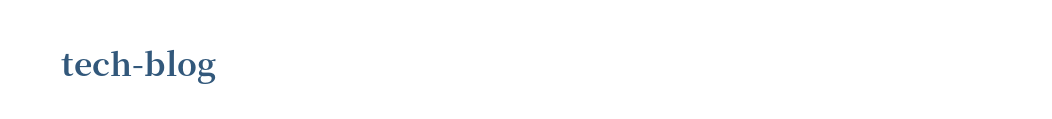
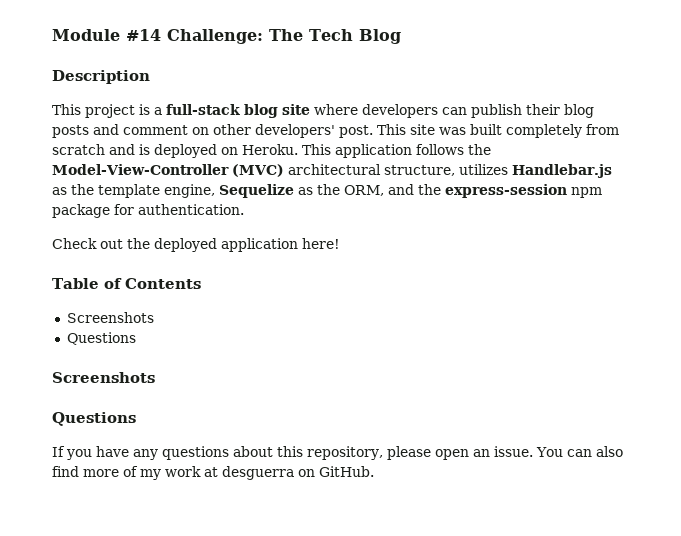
[61,49,216,84] tech-blog -> [52,29,401,44] [52,70,150,84] [52,104,594,118] [52,124,619,138] [52,144,491,158] [52,164,612,178] [52,184,602,198] [52,204,244,218] [52,238,340,252] [52,278,201,289] [66,312,154,323] [66,332,136,345] [52,372,155,383] [52,412,136,426] [52,446,623,460] [52,466,374,480] Module #14 Challenge: The Tech Blog // Description // This project is a full-stack blog site where developers can publish their blog posts and comment on other developers' post. This site was built completely from scratch and is deployed on Heroku. This application follows the Model-View-Controller (MVC) architectural structure, utilizes Handlebar.js as the template engine, Sequelize as the ORM, and the express-session npm package for authentication. // Check out the deployed application here! // Table of Contents // Screenshots // Questions // Screenshots // Questions // If you have any questions about this repository, please open an issue. You can also find more of my work at desguerra on GitHub.

